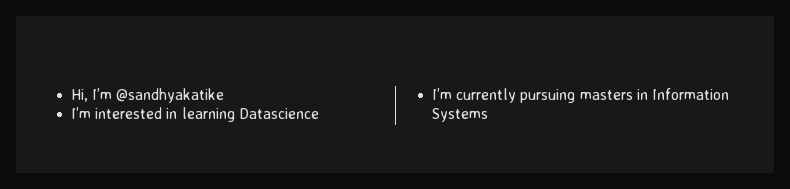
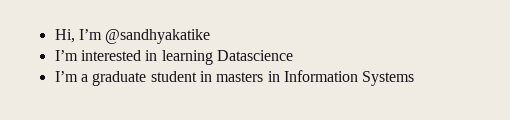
[456,88,576,103] currently pursuing -> [80,71,212,86] a graduate student in

